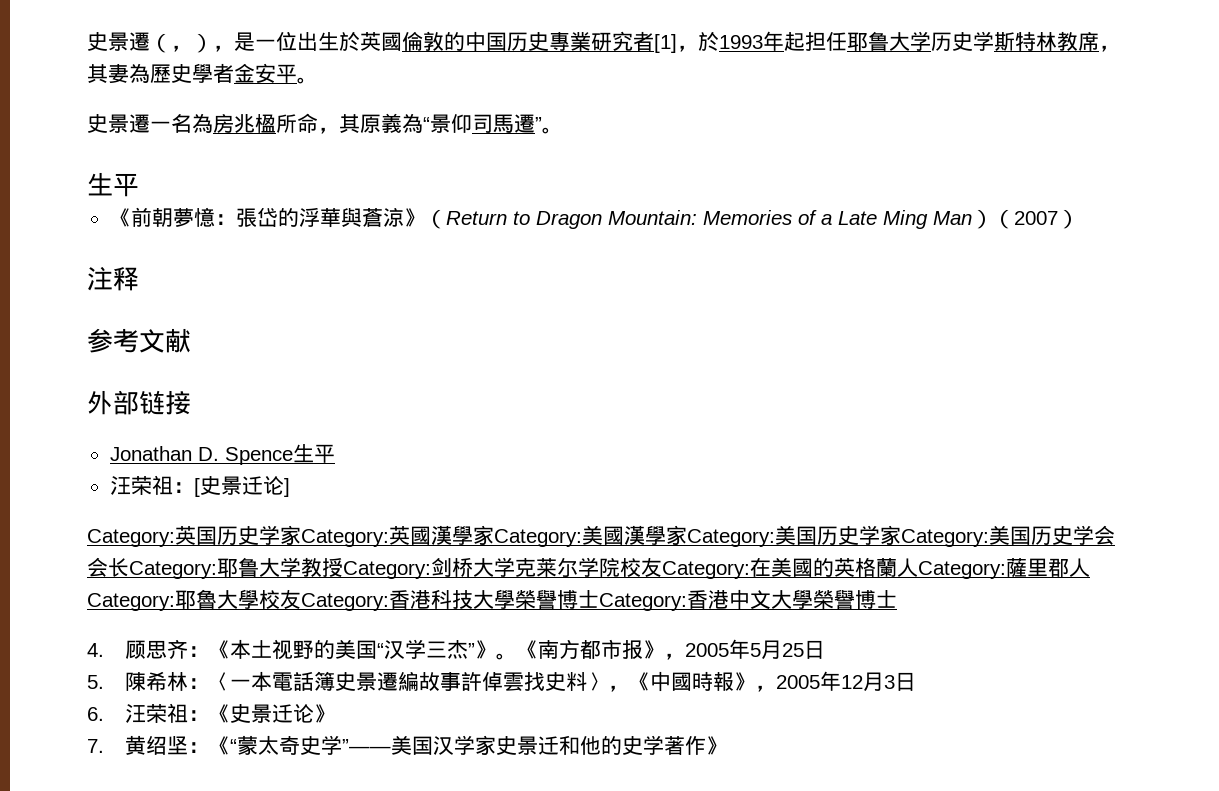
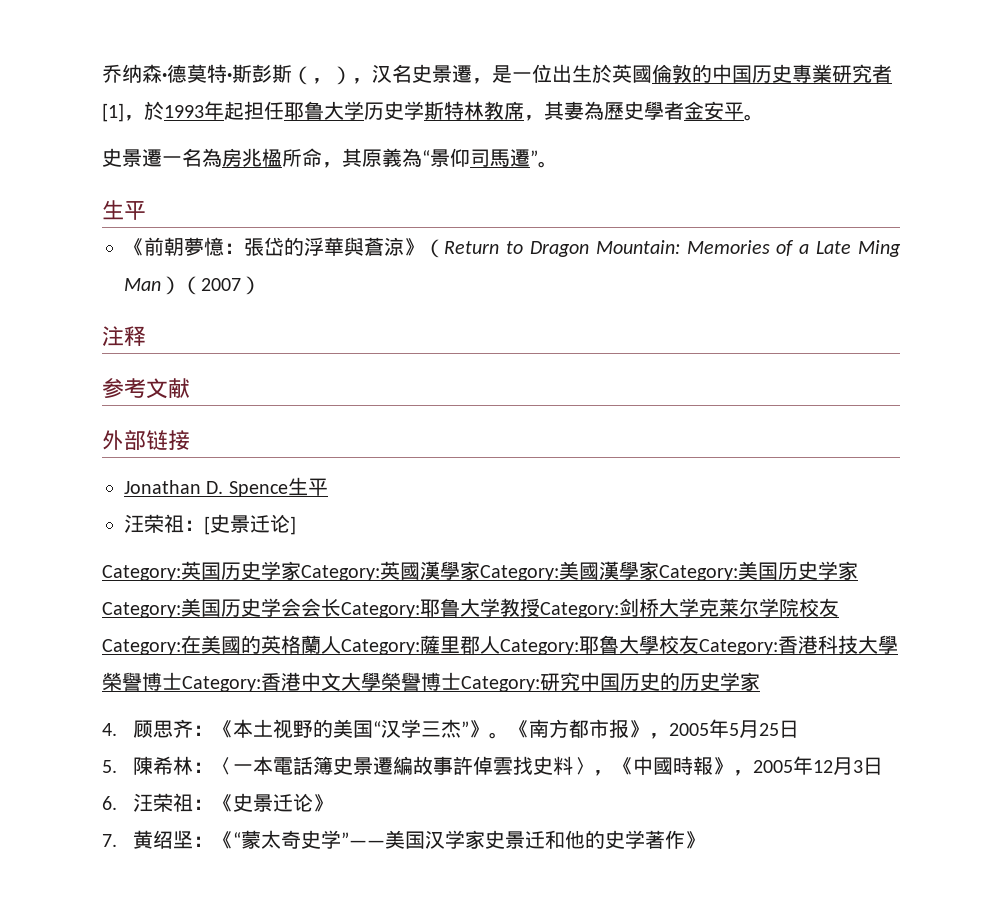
[87,32,213,53] 史景遷（，） -> [102,64,472,85] 乔纳森·德莫特·斯彭斯（，），汉名史景遷
(897, 599) none -> [461,672,760,692] Category:研究中国历史的历史学家

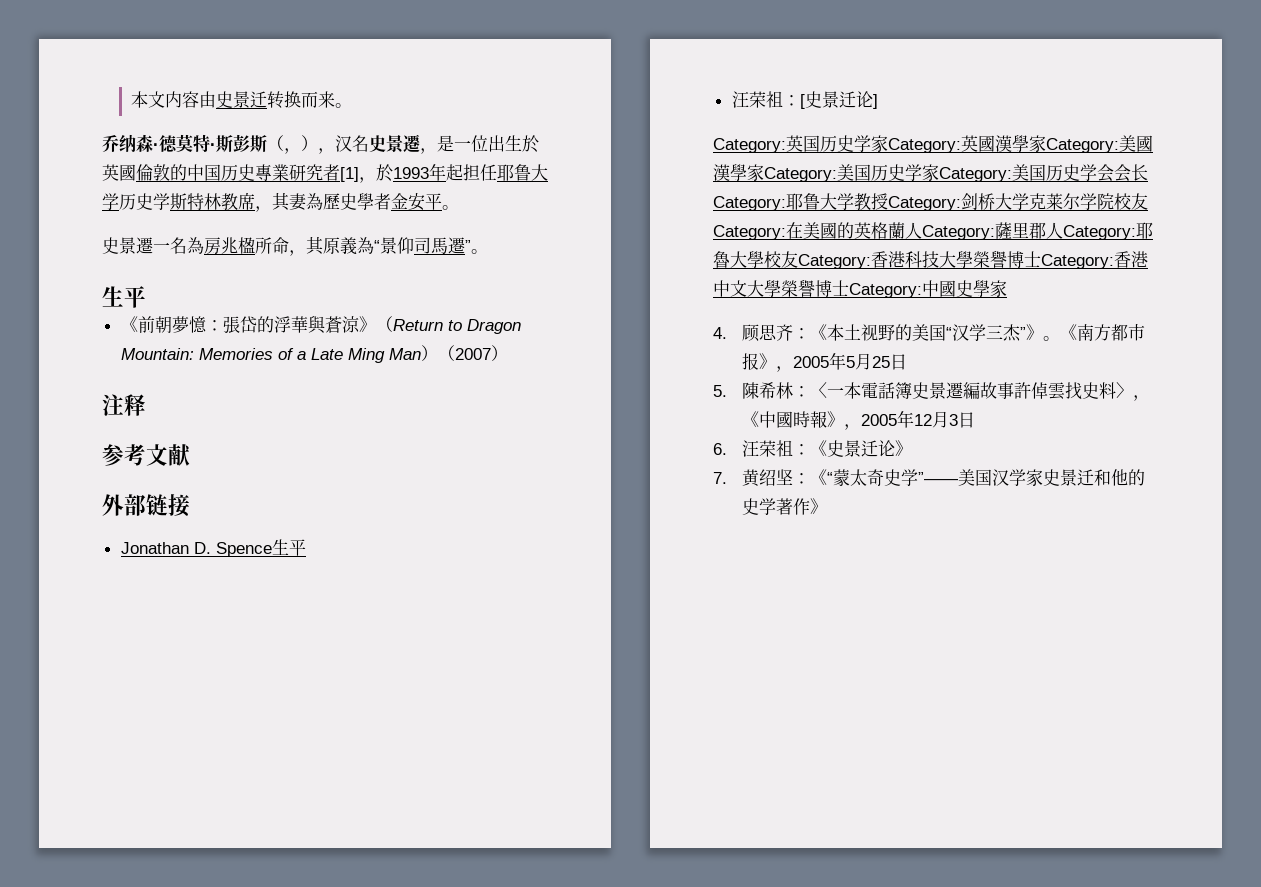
(102, 73) none -> [131,91,353,109] 本文内容由史景迁转换而来。 //
[540,672,740,691] 研究中国历史的历史学 -> [922,280,990,297] 中國史學

